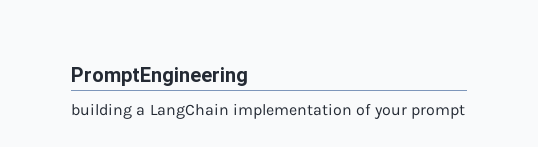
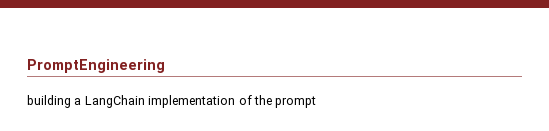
[373,107,407,119] your -> [253,95,272,105] the

